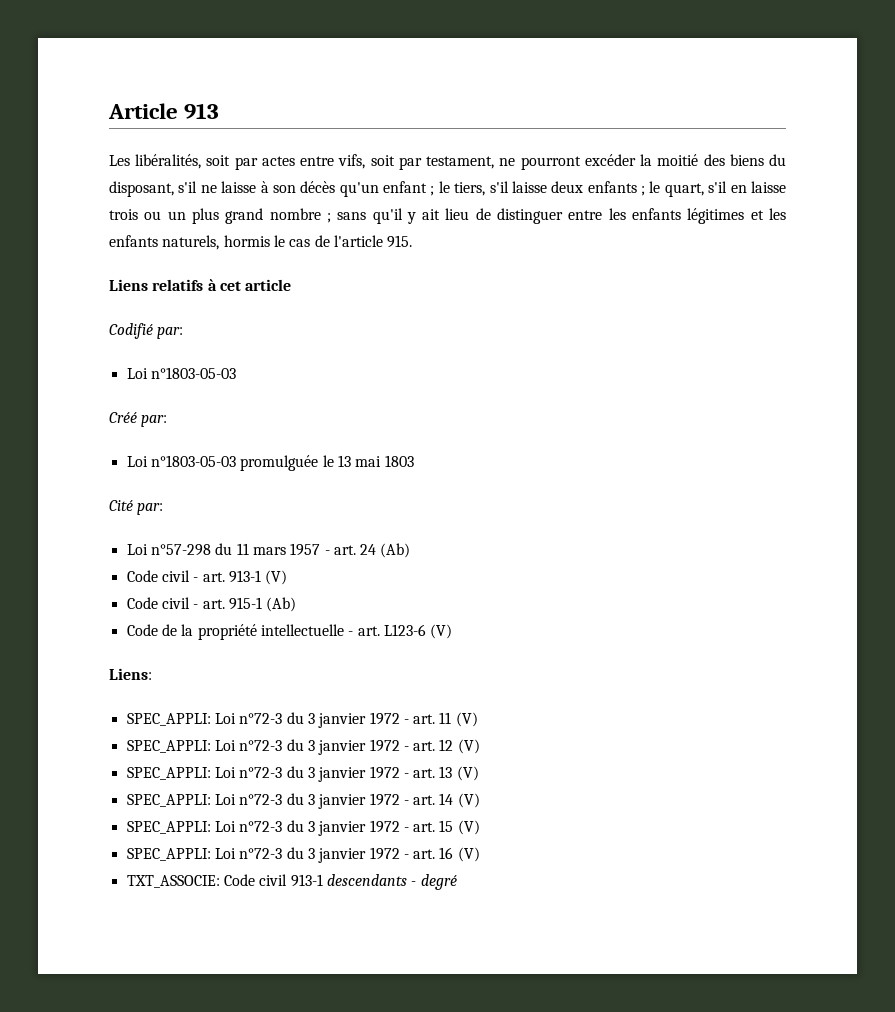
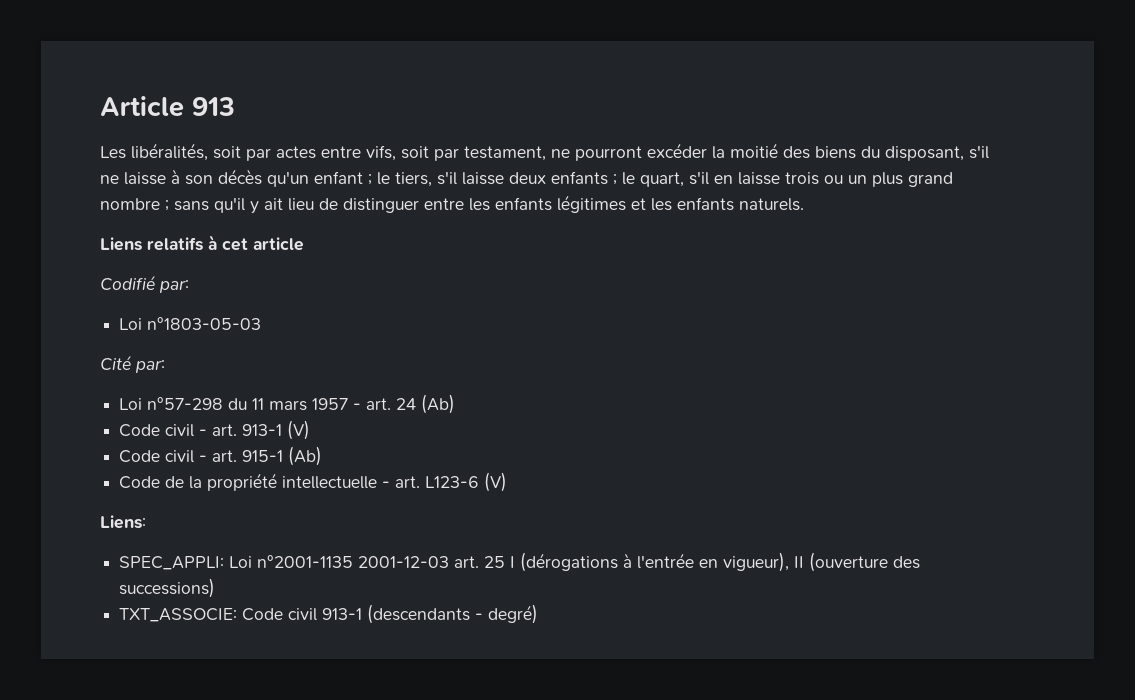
[162,235,413,250] naturels, hormis le cas de l'article 915. -> [739,198,804,211] naturels.
[109,412,168,427] [126,455,414,471] // Créé par: // Loi n°1803-05-03 promulguée le 13 mai 1803 -> (262, 323) none
[239,712,478,728] [126,739,480,755] [126,766,479,782] [126,793,480,809] [126,820,480,836] [126,847,480,863] n°72-3 du 3 janvier 1972 - art. 11 (V) // SPEC_APPLI: Loi n°72-3 du 3 janvier 1972 - art. 12 (V) // SPEC_APPLI: Loi n°72-3 du 3 janvier 1972 - art. 13 (V) // SPEC_APPLI: Loi n°72-3 du 3 janvier 1972 - art. 14 (V) // SPEC_APPLI: Loi n°72-3 du 3 janvier 1972 - art. 15 (V) // SPEC_APPLI: Loi n°72-3 du 3 janvier 1972 - art. 16 (V) -> [257,552,921,572] [119,578,216,598] n°2001-1135 2001-12-03 art. 25 I (dérogations à l'entrée en vigueur), II (ouverture des successions)
[326,874,457,890] descendants - degré -> [367,604,539,624] (descendants - degré)

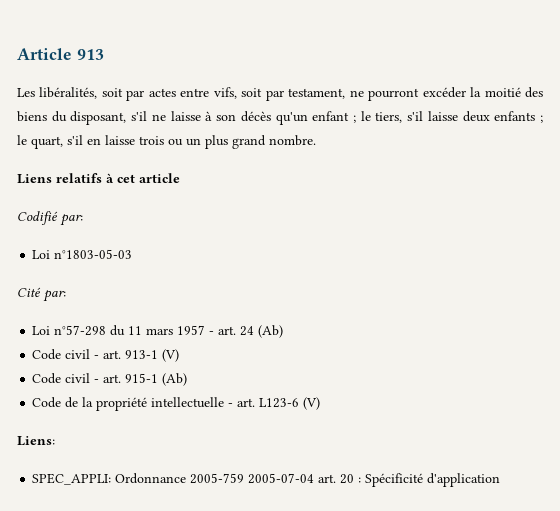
[100,195,804,214] nombre ; sans qu'il y ait lieu de distinguer entre les enfants légitimes et les enfants naturels. -> [269,135,316,146] nombre.
[229,552,921,572] [119,578,216,598] [119,604,539,624] Loi n°2001-1135 2001-12-03 art. 25 I (dérogations à l'entrée en vigueur), II (ouverture des successions) // TXT_ASSOCIE: Code civil 913-1 (descendants - degré) -> [115,473,501,487] Ordonnance 2005-759 2005-07-04 art. 20 : Spécificité d'application

